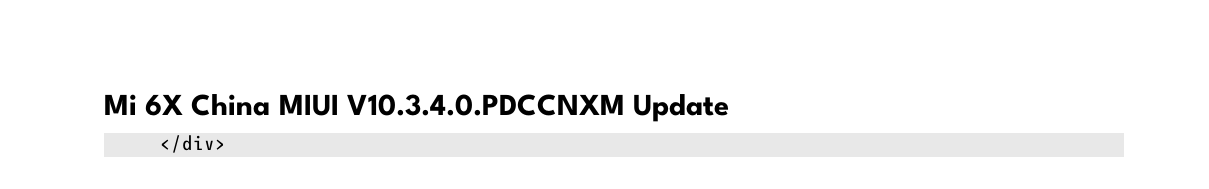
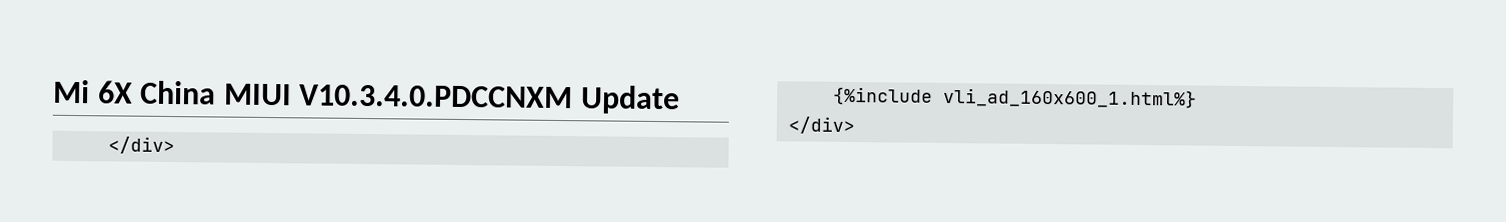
(226, 144) none -> [833,86,1197,109] [788,116,855,135] // {%include vli_ad_160x600_1.html%} // </div>

